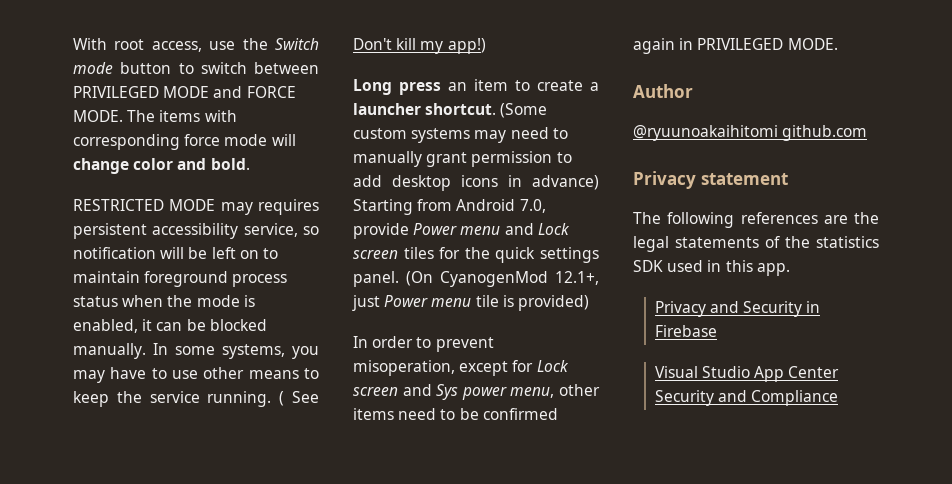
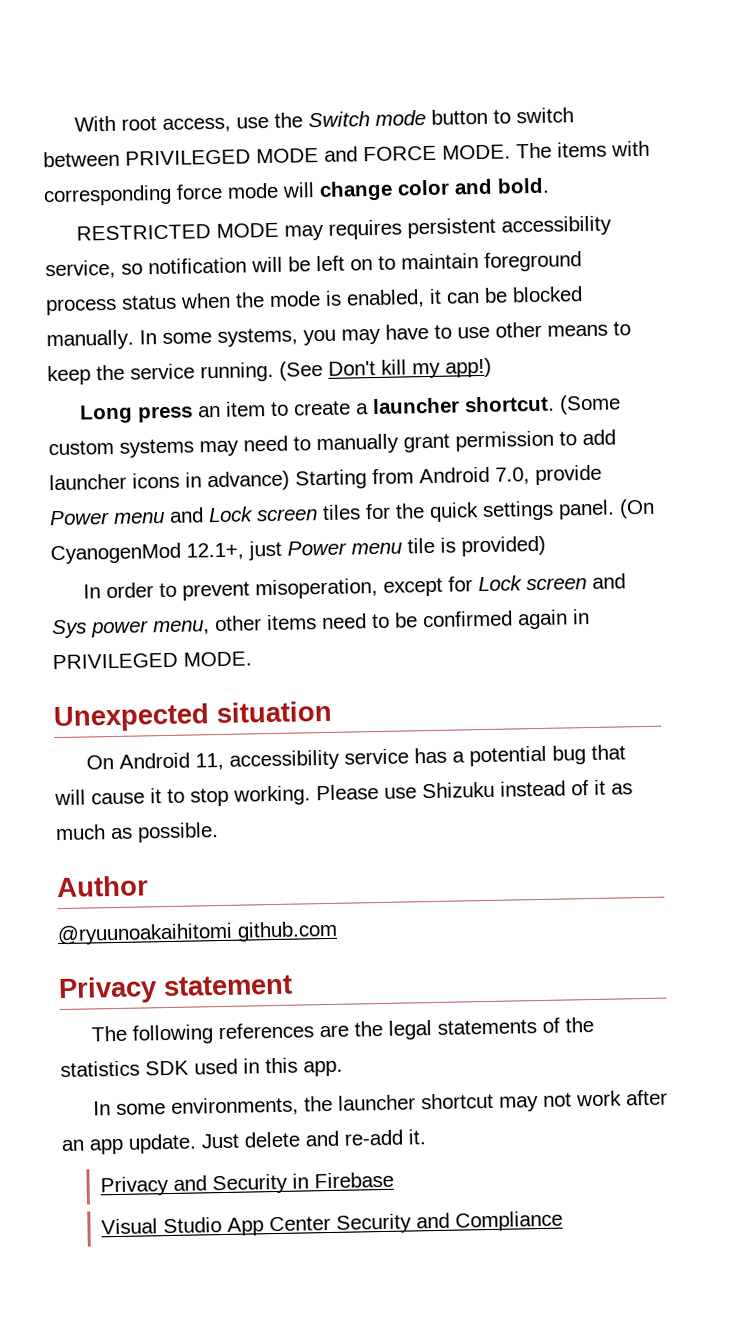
[279,391,319,406] ( See -> [279,360,323,381] (See
[392,175,451,191] desktop -> [49,473,127,491] launcher
(838, 44) none -> [53,700,332,733] [86,744,627,771] [54,779,633,807] [55,822,219,843] // Unexpected situation // On Android 11, accessibility service has a potential bug that will cause it to stop working. Please use Shizuku instead of it as much as possible.
(790, 269) none -> [93,1089,669,1117] [61,1129,426,1155] // In some environments, the launcher shortcut may not work after an app update. Just delete and re-add it.

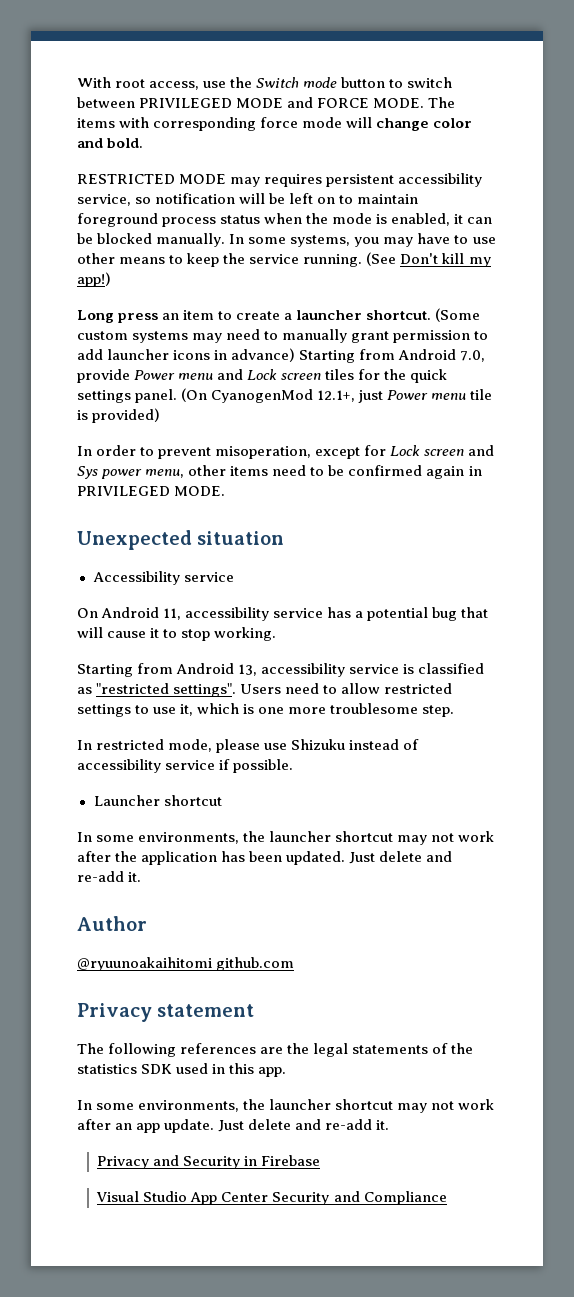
(332, 712) none -> [92,571,234,585] // Accessibility service
[316,779,633,801] [55,822,219,843] Please use Shizuku instead of it as much as possible. -> [77,663,485,677] [77,683,453,697] [77,703,455,717] [77,739,420,753] [77,759,294,773] [93,795,222,806] [77,831,495,845] [77,851,453,865] [77,871,142,882] // Starting from Android 13, accessibility service is classified as "restricted settings". Users need to allow restricted settings to use it, which is one more troublesome step. // In restricted mode, please use Shizuku instead of accessibility service if possible. // Launcher shortcut // In some environments, the launcher shortcut may not work after the application has been updated. Just delete and re-add it.

